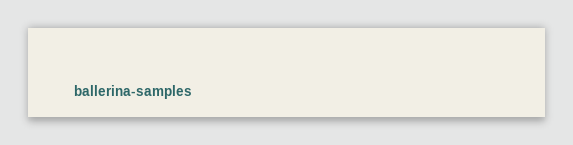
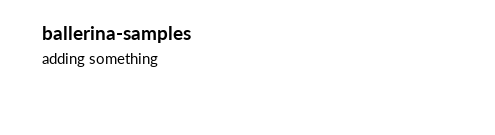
(192, 92) none -> [42,53,158,67] // adding something

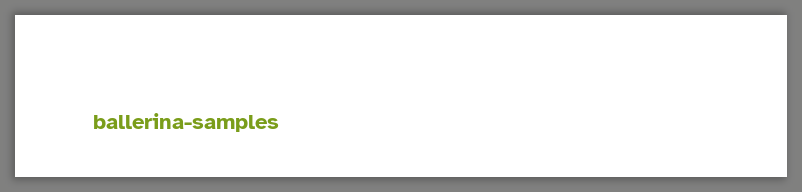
[42,53,158,67] // adding something -> (279, 122) none

